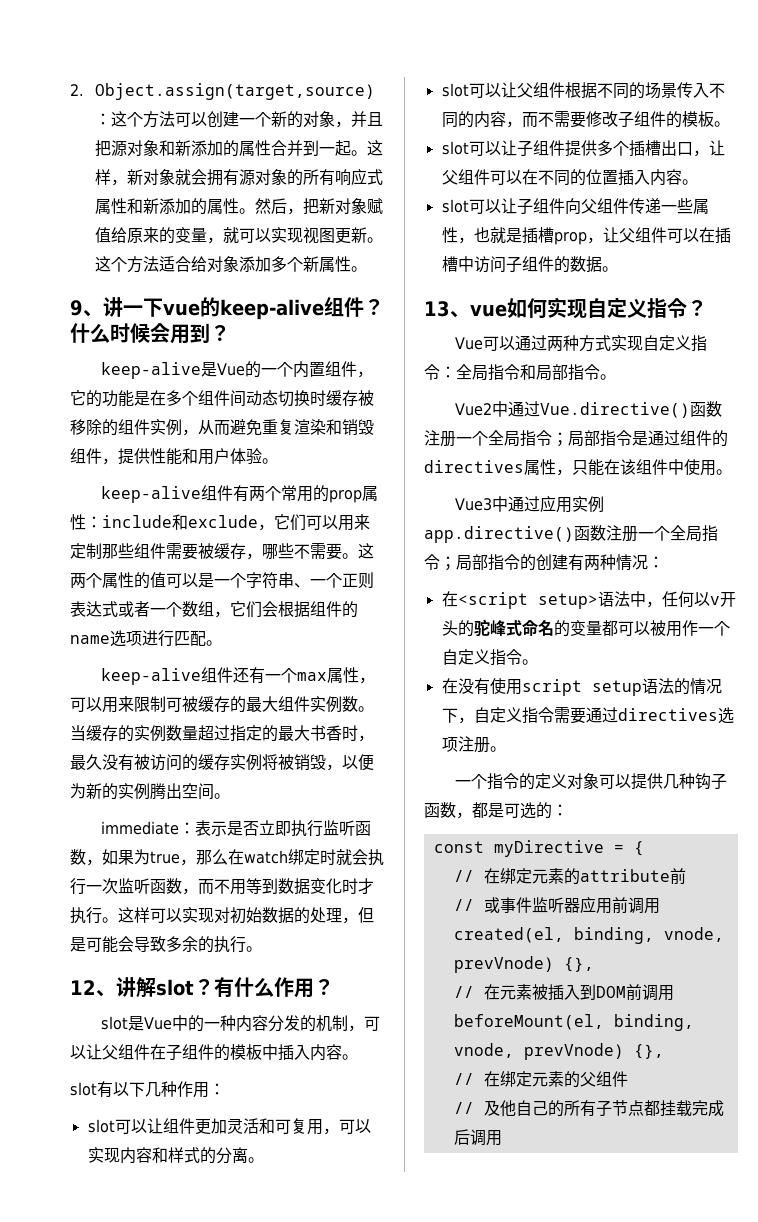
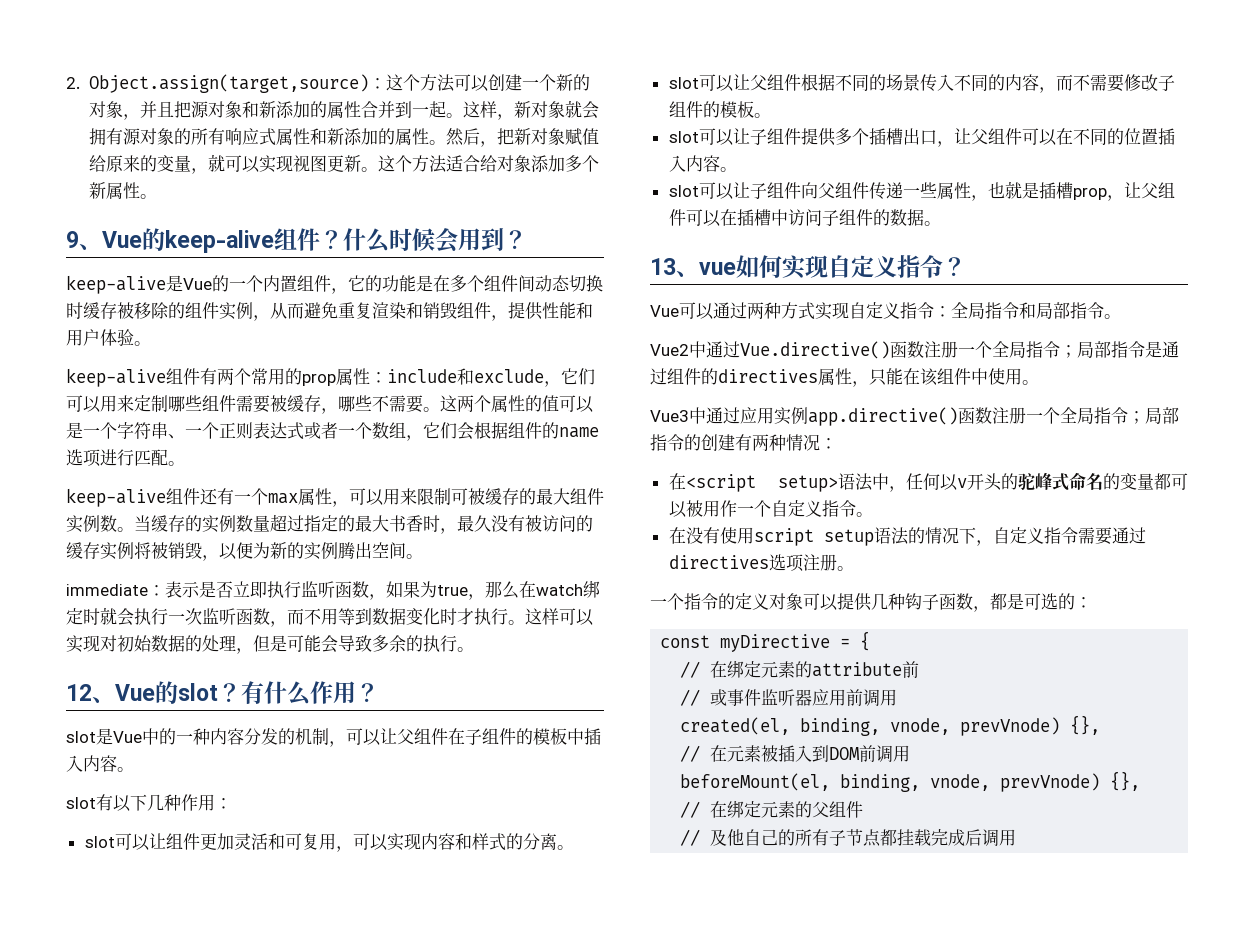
[103,297,200,317] 讲一下vue -> [102,231,142,248] Vue
[102,543,118,559] 那 -> [168,396,185,412] 哪
[116,977,156,998] 讲解 -> [115,681,178,704] Vue的

